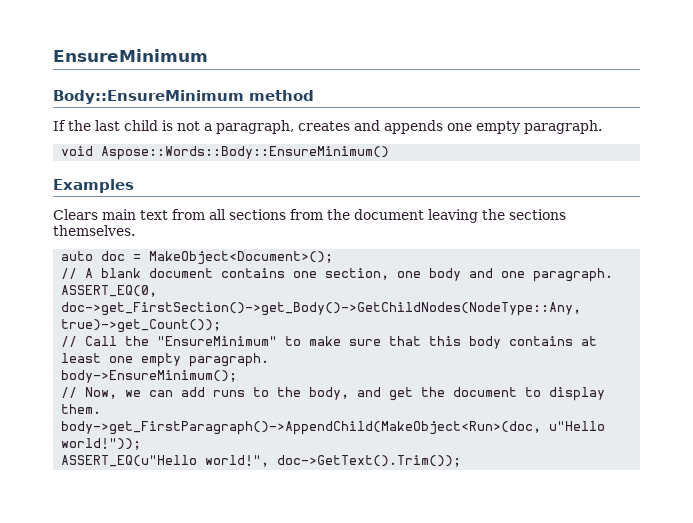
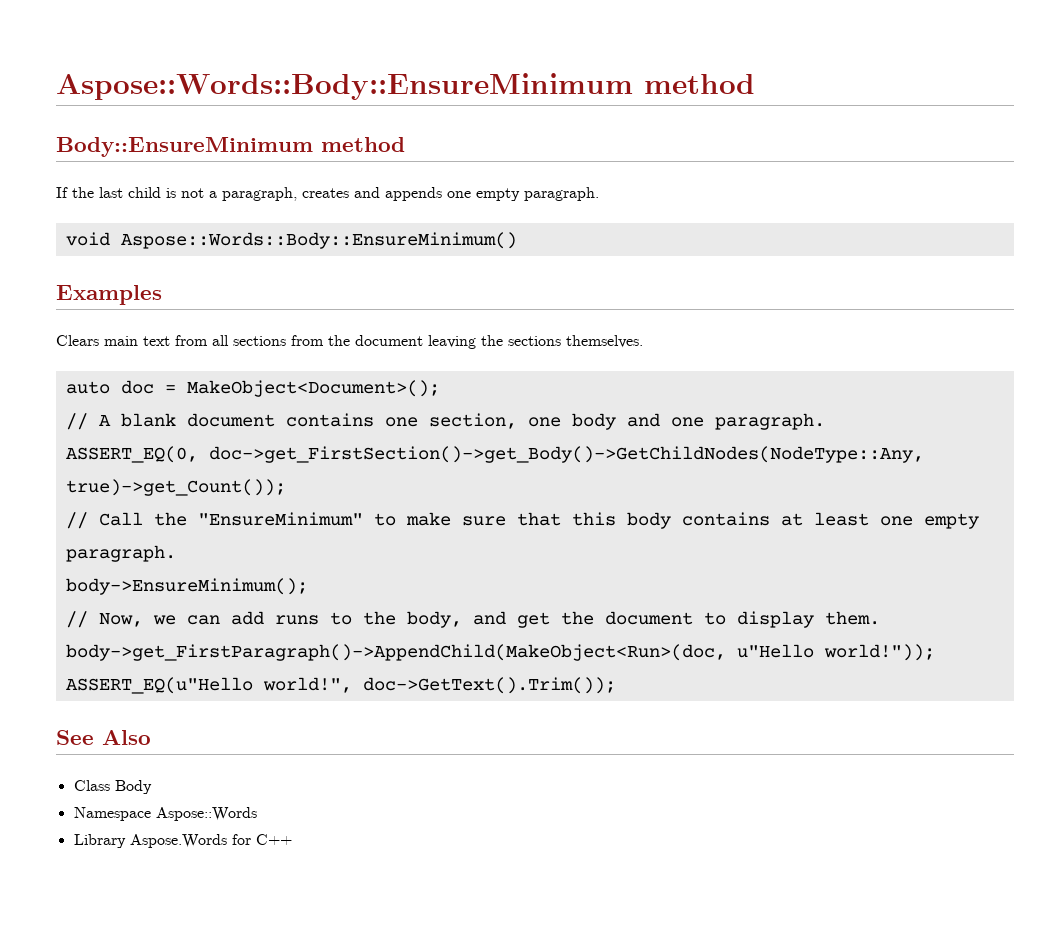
[53,49,208,62] EnsureMinimum -> [56,73,755,100] Aspose::Words::Body::EnsureMinimum method
(462, 461) none -> [56,730,151,745] [73,780,152,794] [73,807,257,821] [73,834,292,848] // See Also // Class Body // Namespace Aspose::Words // Library Aspose.Words for C++

